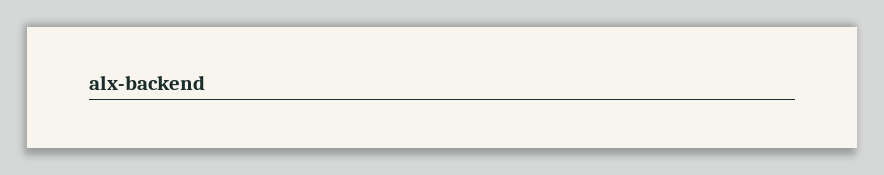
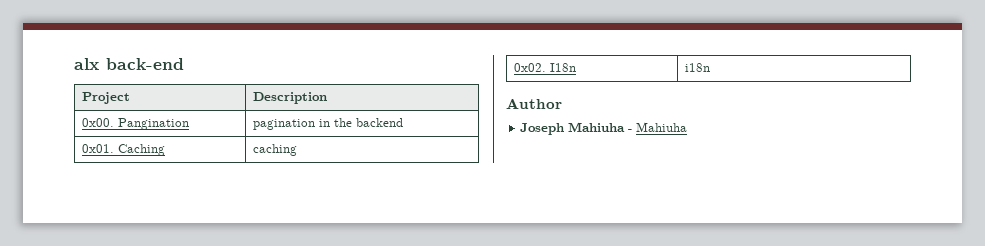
[89,75,205,90] alx-backend -> [74,58,184,70] [82,92,131,104] [253,92,328,104] [82,118,190,130] [253,118,404,130] [82,144,166,156] [253,144,298,156] [514,63,577,72] [685,63,711,72] [506,98,562,109] [520,122,688,135] alx back-end // Project | Description // 0x00. Pangination | pagination in the backend // 0x01. Caching | caching // 0x02. I18n | i18n // Author // Joseph Mahiuha - Mahiuha

